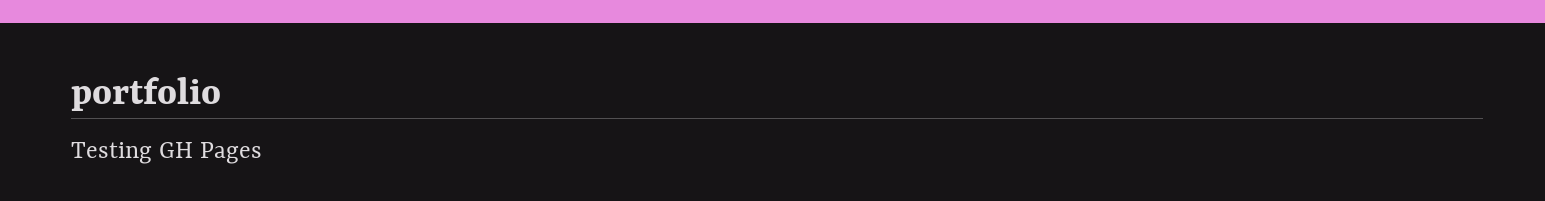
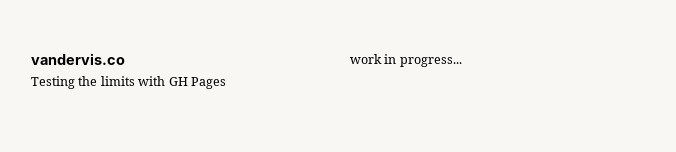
[71,77,221,111] portfolio -> [31,53,125,65] vandervis.co
(152, 153) none -> [78,76,166,86] the limits with
(263, 153) none -> [350,54,462,67] // work in progress...

